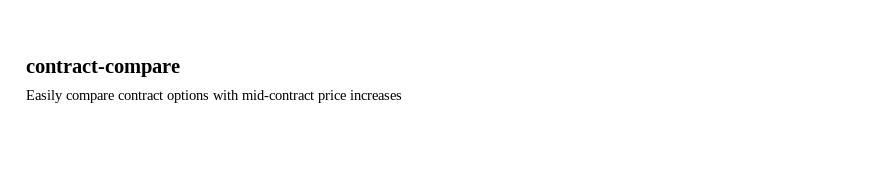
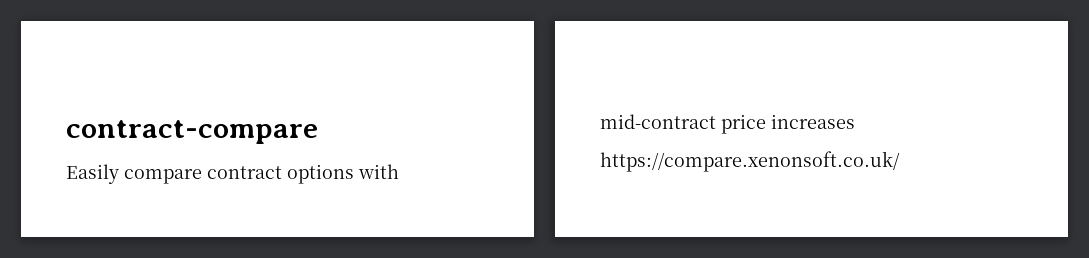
(402, 95) none -> [600,151,900,172] // https://compare.xenonsoft.co.uk/

